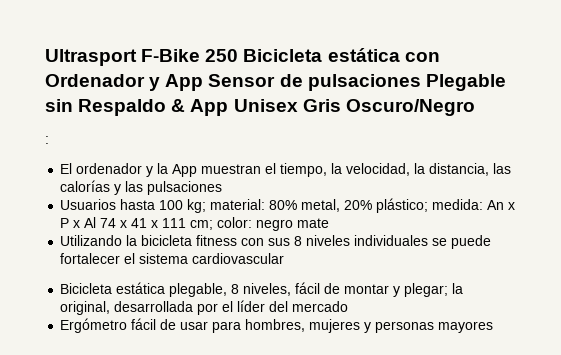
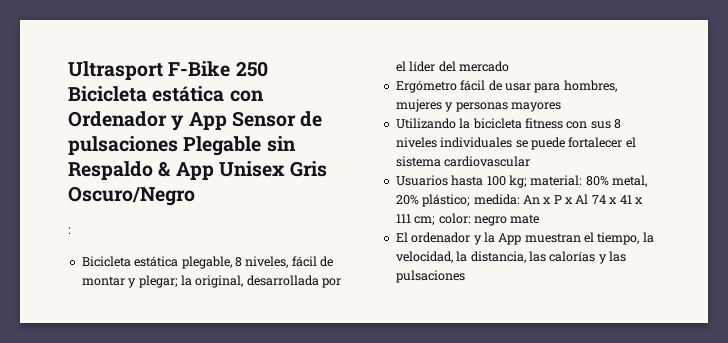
[60,163,512,177] [60,180,223,195] [60,198,516,213] [60,217,330,231] [60,235,492,249] [60,253,285,264] // El ordenador y la App muestran el tiempo, la velocidad, la distancia, las calorías y las pulsaciones // Usuarios hasta 100 kg; material: 80% metal, 20% plástico; medida: An x P x Al 74 x 41 x 111 cm; color: negro mate // Utilizando la bicicleta fitness con sus 8 niveles individuales se puede fortalecer el sistema cardiovascular -> (71, 230) none
(494, 327) none -> [395,118,621,129] [395,137,636,150] [395,156,531,167] [395,175,647,188] [395,194,643,207] [395,213,540,226] [395,232,654,245] [395,251,626,264] [395,270,465,283] // Utilizando la bicicleta fitness con sus 8 niveles individuales se puede fortalecer el sistema cardiovascular // Usuarios hasta 100 kg; material: 80% metal, 20% plástico; medida: An x P x Al 74 x 41 x 111 cm; color: negro mate // El ordenador y la App muestran el tiempo, la velocidad, la distancia, las calorías y las pulsaciones

